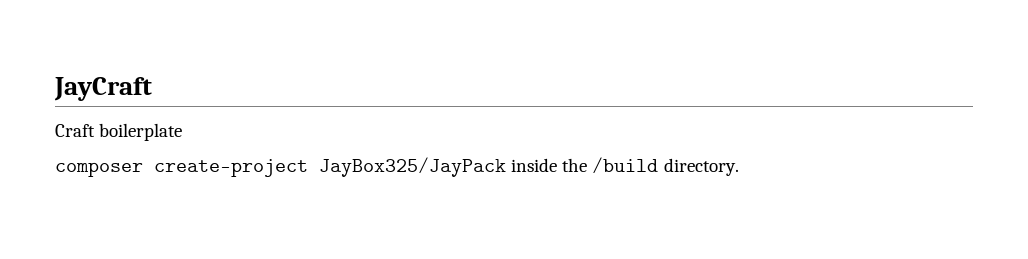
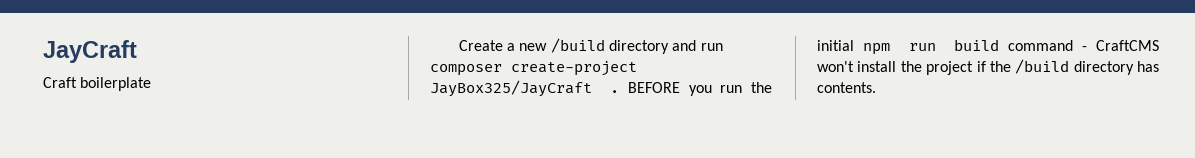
[55,157,739,177] composer create-project JayBox325/JayPack inside the /build directory. -> [458,38,723,54] [430,61,637,76] [430,80,772,97] [817,39,1159,55] [817,59,1159,75] [817,82,876,93] Create a new /build directory and run composer create-project JayBox325/JayCraft . BEFORE you run the initial npm run build command - CraftCMS won't install the project if the /build directory has contents.

